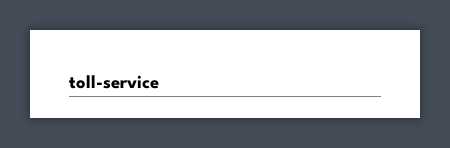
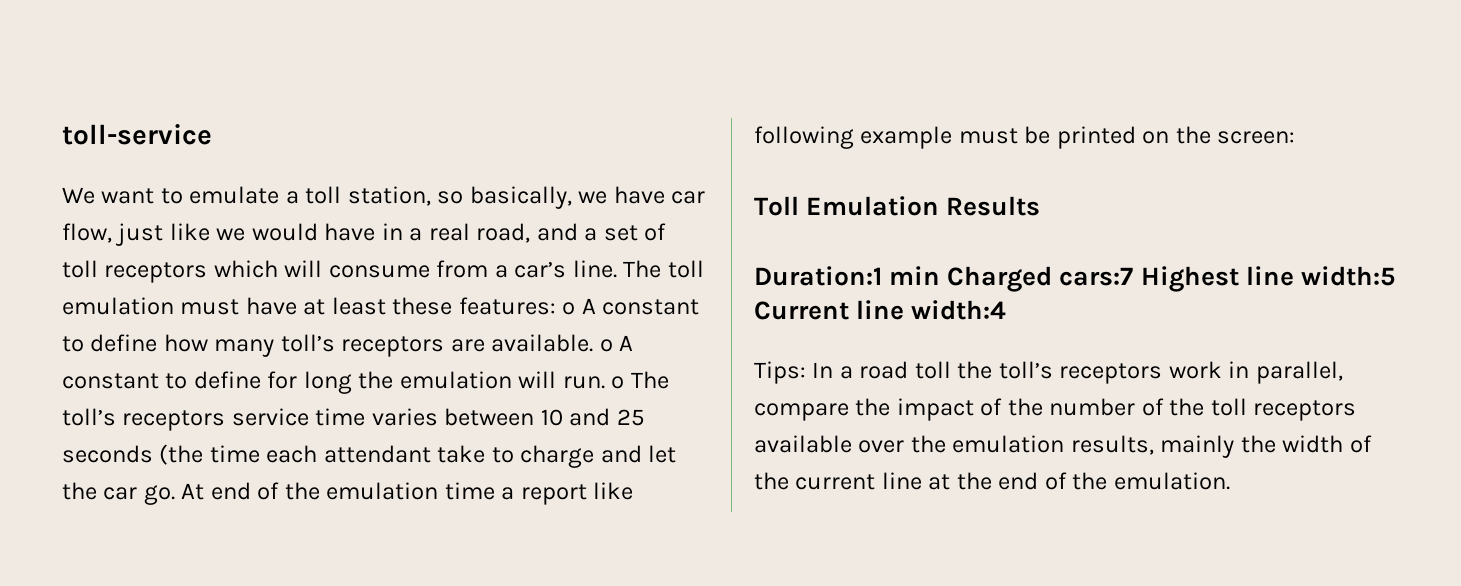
(159, 82) none -> [62,186,706,209] [62,223,667,246] [62,260,704,283] [62,297,700,315] [62,334,634,357] [62,371,669,394] [62,408,645,431] [62,444,677,468] [62,482,634,505] [754,126,1296,149] [754,196,1041,216] [754,266,1395,292] [754,300,1007,320] [754,361,1343,384] [754,398,1357,421] [754,435,1372,458] [754,472,1230,490] // We want to emulate a toll station, so basically, we have car flow, just like we would have in a real road, and a set of toll receptors which will consume from a car’s line. The toll emulation must have at least these features: o A constant to define how many toll’s receptors are available. o A constant to define for long the emulation will run. o The toll’s receptors service time varies between 10 and 25 seconds (the time each attendant take to charge and let the car go. At end of the emulation time a report like following example must be printed on the screen: // Toll Emulation Results // Duration:1 min Charged cars:7 Highest line width:5 Current line width:4 // Tips: In a road toll the toll’s receptors work in parallel, compare the impact of the number of the toll receptors available over the emulation results, mainly the width of the current line at the end of the emulation.

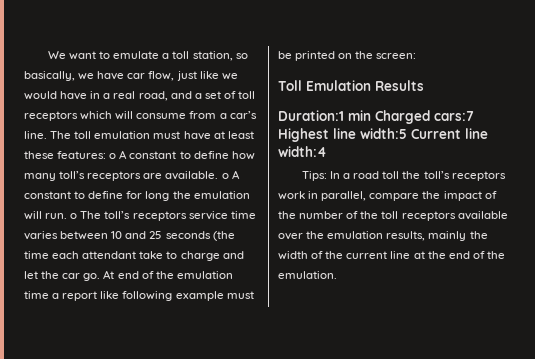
[62,124,212,145] toll-service // -> (47, 55) none

